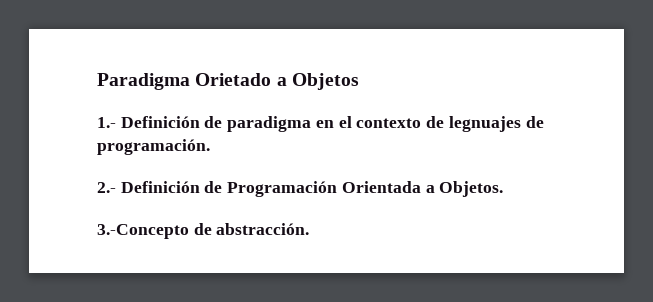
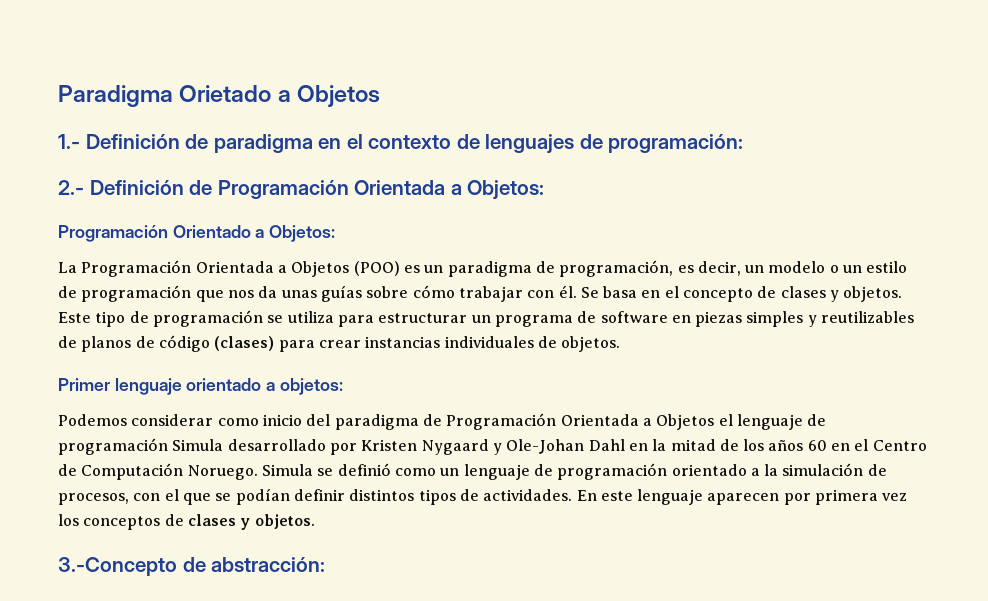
[448,116,544,132] [97,139,210,155] legnuajes de programación. -> [485,134,744,154] lenguajes de programación:
[439,181,504,197] Objetos. -> [467,180,545,200] [58,225,336,242] [58,260,908,277] [58,285,903,302] [58,310,915,327] [58,335,621,352] [58,378,343,395] [58,413,827,430] [58,438,927,455] [58,463,887,480] [58,488,908,505] [58,514,315,530] Objetos: // Programación Orientado a Objetos: // La Programación Orientada a Objetos (POO) es un paradigma de programación, es decir, un modelo o un estilo de programación que nos da unas guías sobre cómo trabajar con él. Se basa en el concepto de clases y objetos. Este tipo de programación se utiliza para estructurar un programa de software en piezas simples y reutilizables de planos de código (clases) para crear instancias individuales de objetos. // Primer lenguaje orientado a objetos: // Podemos considerar como inicio del paradigma de Programación Orientada a Objetos el lenguaje de programación Simula desarrollado por Kristen Nygaard y Ole-Johan Dahl en la mitad de los años 60 en el Centro de Computación Noruego. Simula se definió como un lenguaje de programación orientado a la simulación de procesos, con el que se podían definir distintos tipos de actividades. En este lenguaje aparecen por primera vez los conceptos de clases y objetos.
[216,223,310,235] abstracción. -> [211,557,326,572] abstracción:

